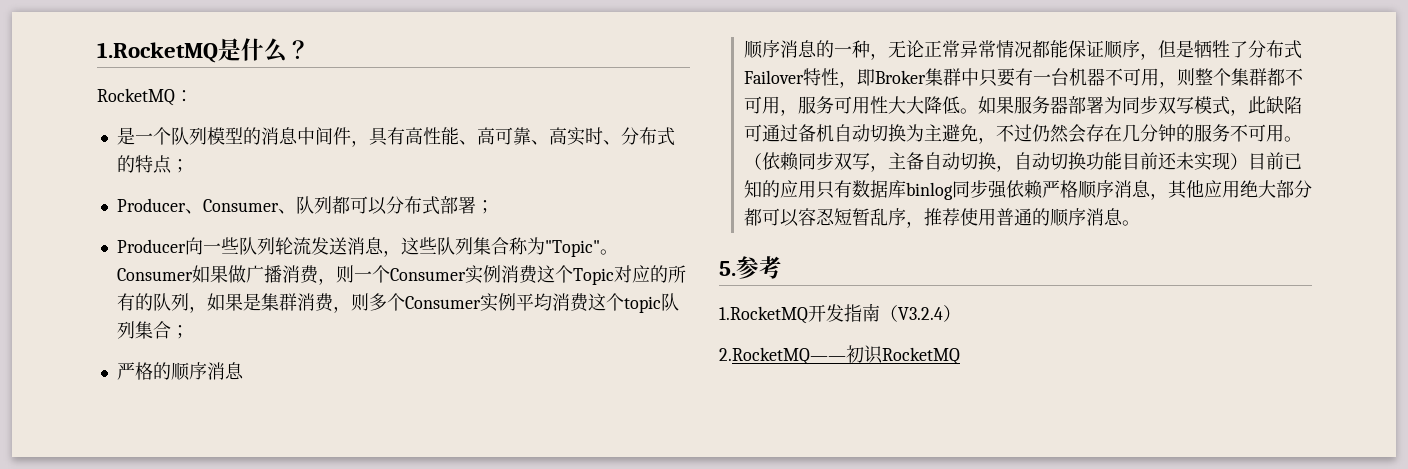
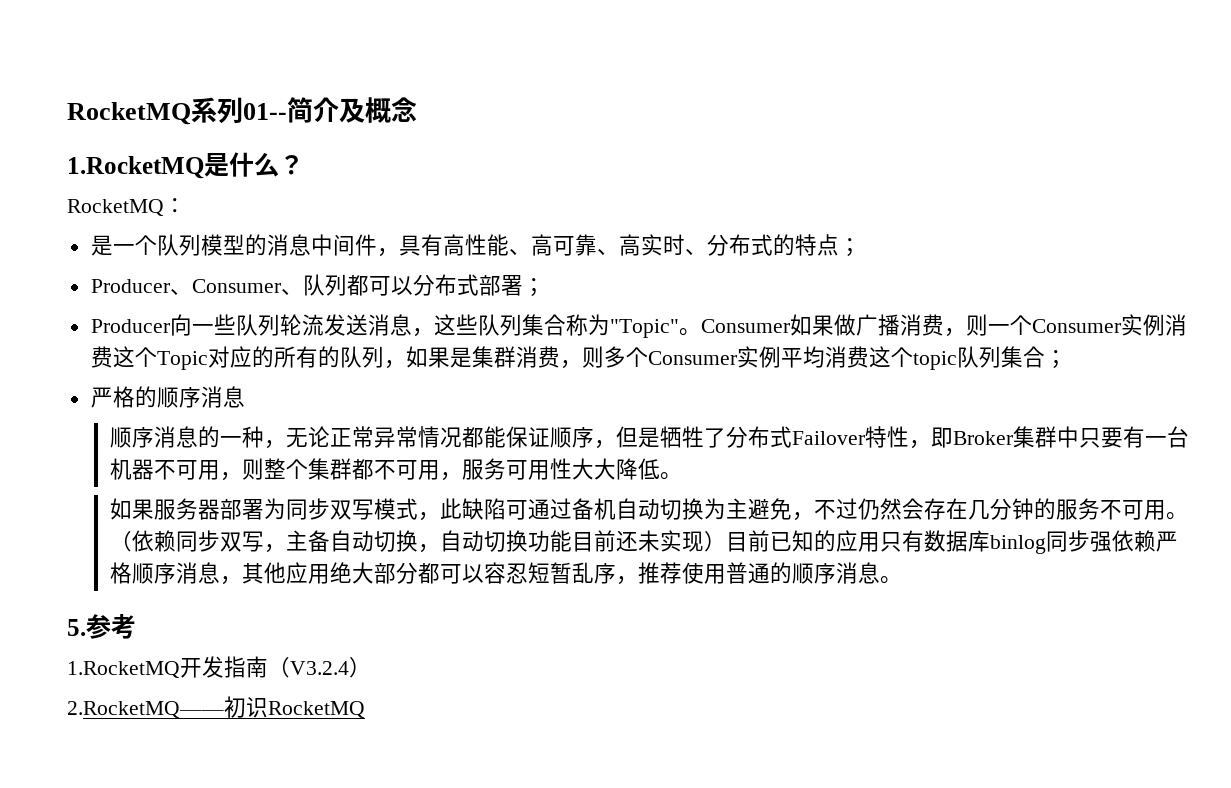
(97, 52) none -> [67,97,417,125] RocketMQ系列01--简介及概念 //
(978, 111) none -> (682, 476) //

